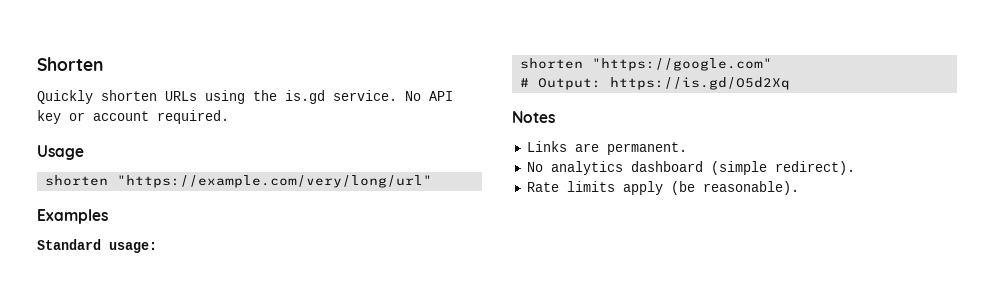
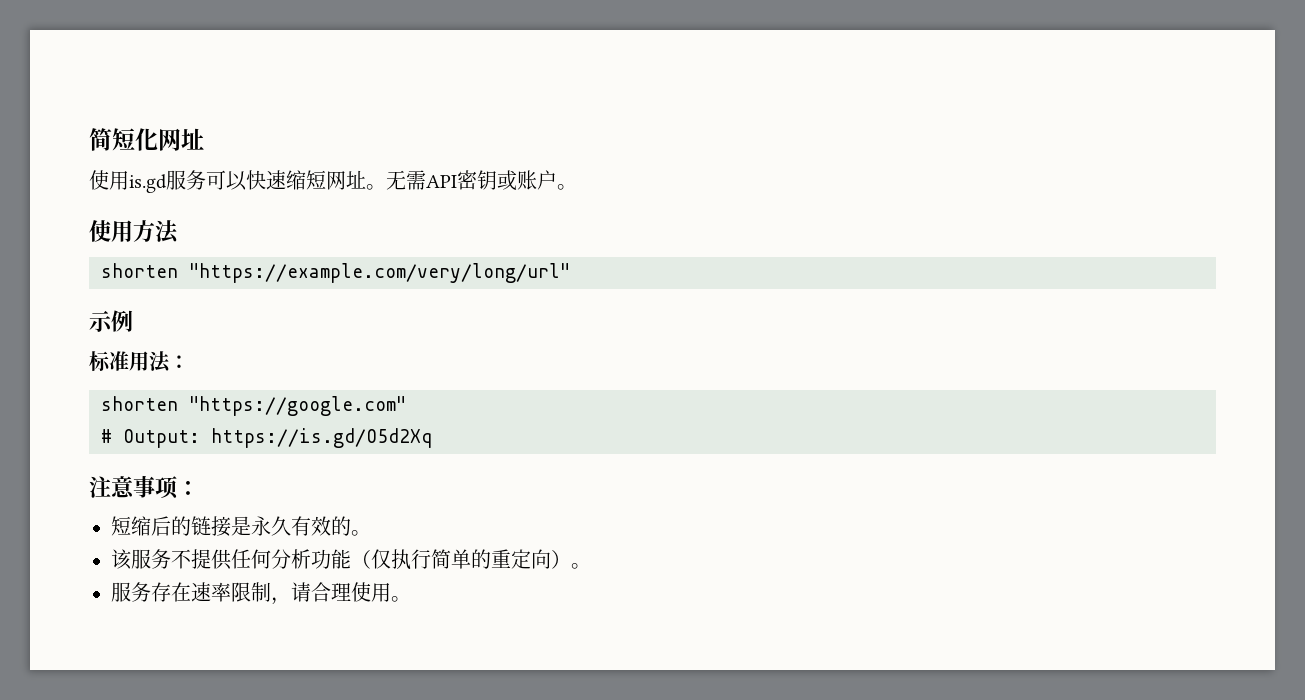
[37,57,103,71] [37,90,453,104] [37,110,229,124] [37,145,84,160] Shorten // Quickly shorten URLs using the is.gd service. No API key or account required. // Usage -> [89,128,204,151] [89,170,577,193] [89,220,179,244] 简短化网址 // 使用is.gd服务可以快速缩短网址。无需API密钥或账户。 // 使用方法
[37,209,108,224] [37,239,157,253] Examples // Standard usage: -> [89,310,133,332] [89,351,189,373] 示例 // 标准用法：
[512,111,555,123] [526,141,687,155] [526,161,855,175] [526,181,799,195] Notes // Links are permanent. // No analytics dashboard (simple redirect). // Rate limits apply (be reasonable). -> [89,475,199,499] [111,516,371,537] [111,549,591,570] [111,582,411,605] 注意事项： // 短缩后的链接是永久有效的。 // 该服务不提供任何分析功能（仅执行简单的重定向）。 // 服务存在速率限制，请合理使用。

